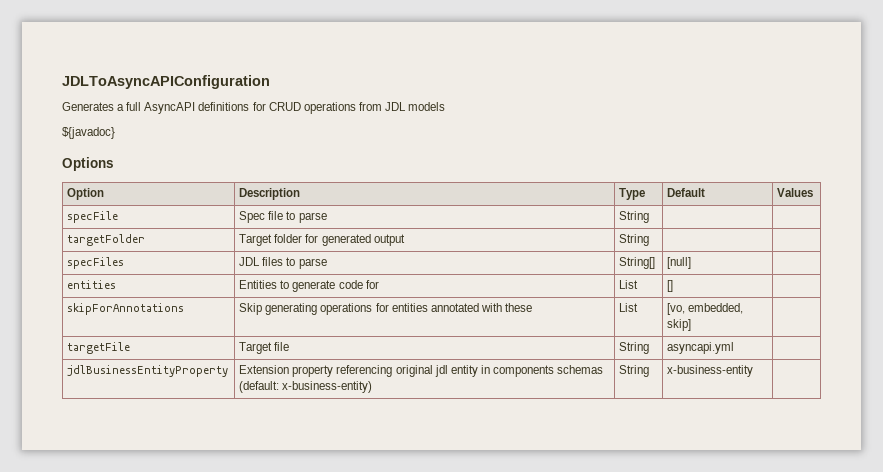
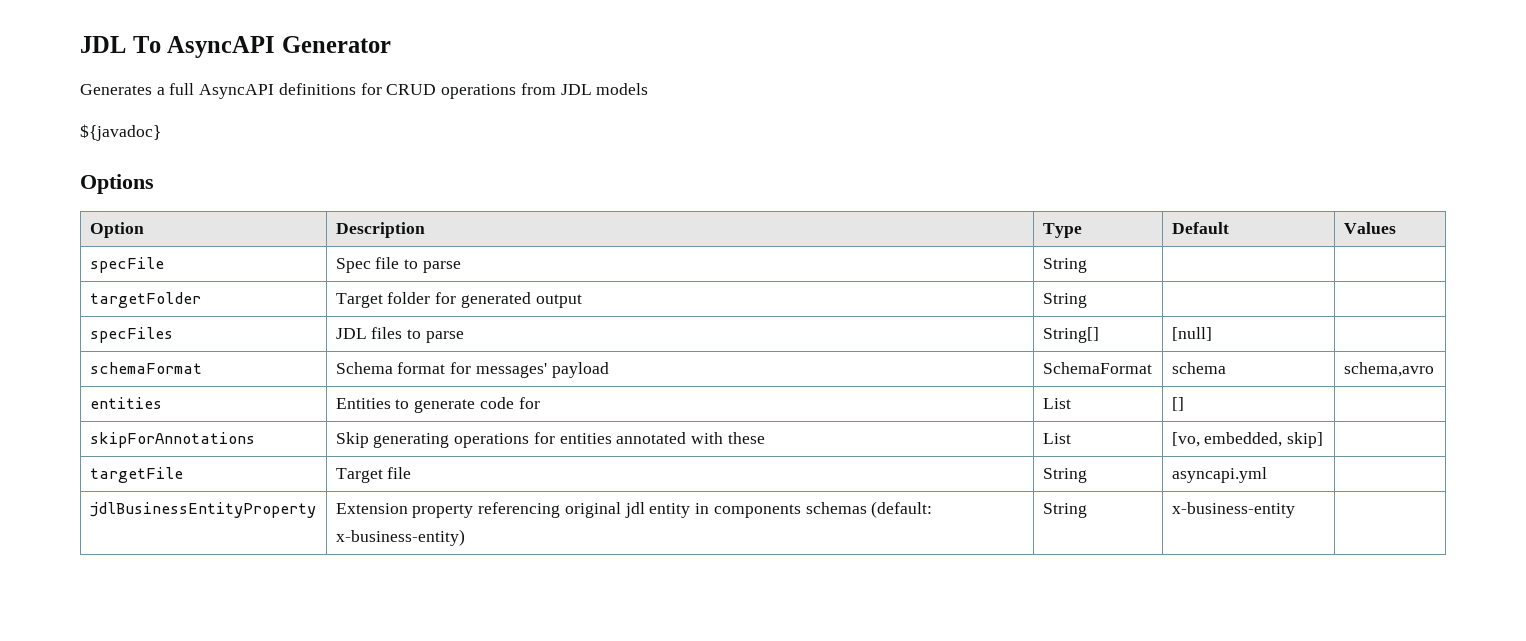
[62,75,270,89] JDLToAsyncAPIConfiguration -> [80,36,391,58] JDL To AsyncAPI Generator
(692, 263) none -> [89,362,202,374] [335,362,609,378] [1042,362,1152,374] [1171,362,1226,374] [1343,362,1434,377] // schemaFormat | Schema format for messages' payload | SchemaFormat | schema | schema,avro

